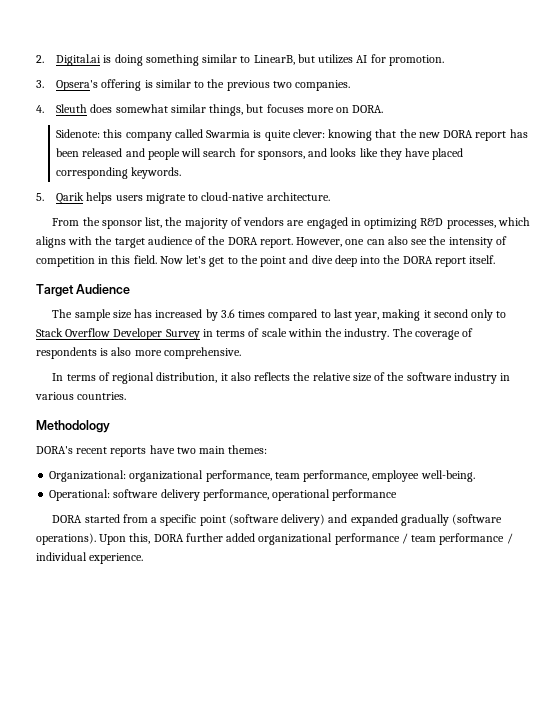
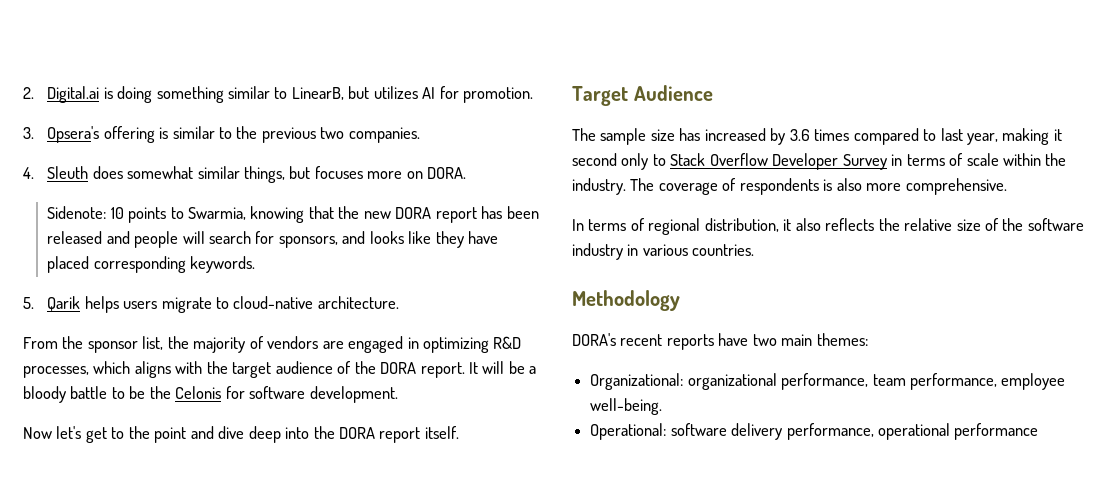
[103,129,325,141] this company called Swarmia is quite clever: -> [110,207,247,223] 10 points to Swarmia,
[296,236,507,248] [36,255,157,267] However, one can also see the intensity of competition in this field. -> [469,361,537,374] [23,386,398,403] It will be a bloody battle to be the Celonis for software development. //
[52,514,503,526] [36,533,513,545] [36,552,144,564] // DORA started from a specific point (software delivery) and expanded gradually (software operations). Upon this, DORA further added organizational performance / team performance / individual experience. -> (1039, 431) none

